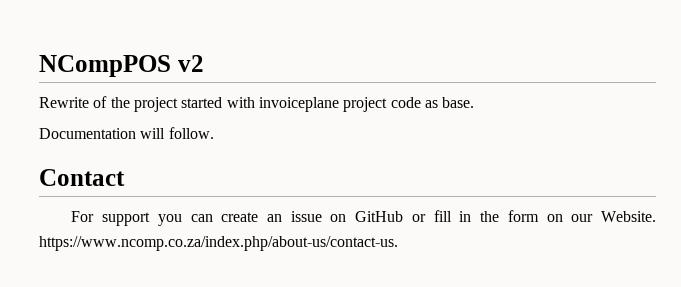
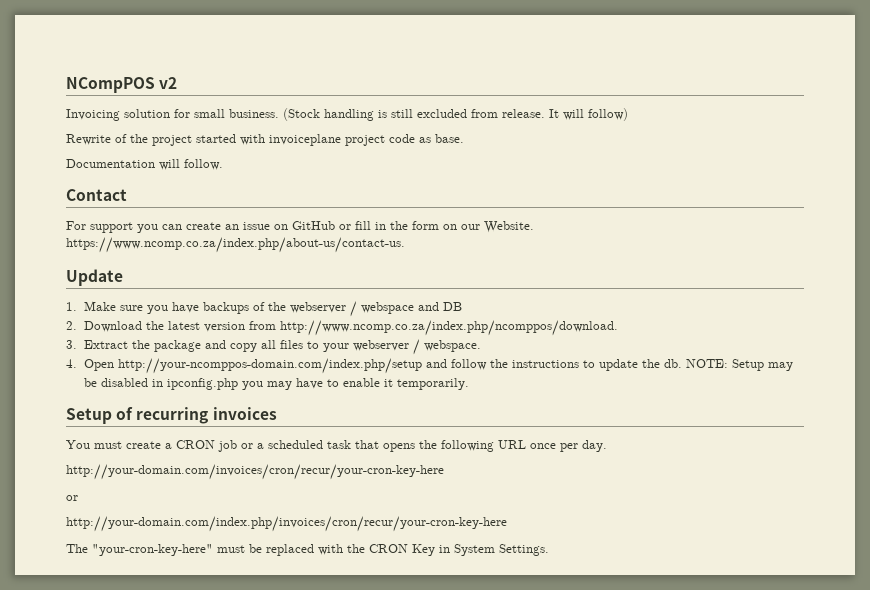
(204, 63) none -> [66,108,628,121] // Invoicing solution for small business. (Stock handling is still excluded from release. It will follow)
(398, 243) none -> [66,269,123,286] [66,301,462,317] [66,320,618,336] [66,339,481,355] [66,358,793,374] [83,378,469,390] [66,407,277,424] [66,440,607,452] [66,464,444,480] [66,495,78,501] [66,516,507,532] [66,544,549,556] // Update // 1. Make sure you have backups of the webserver / webspace and DB // 2. Download the latest version from http://www.ncomp.co.za/index.php/ncomppos/download. // 3. Extract the package and copy all files to your webserver / webspace. // 4. Open http://your-ncomppos-domain.com/index.php/setup and follow the instructions to update the db. NOTE: Setup may be disabled in ipconfig.php you may have to enable it temporarily. // Setup of recurring invoices // You must create a CRON job or a scheduled task that opens the following URL once per day. // http://your-domain.com/invoices/cron/recur/your-cron-key-here // or // http://your-domain.com/index.php/invoices/cron/recur/your-cron-key-here // The "your-cron-key-here" must be replaced with the CRON Key in System Settings.

